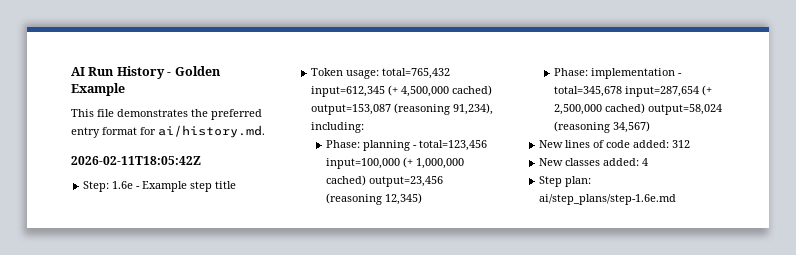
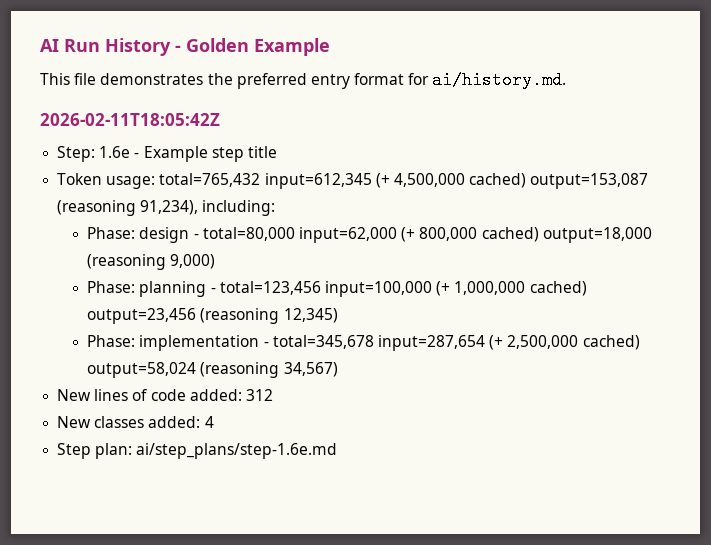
(365, 127) none -> [87,227,652,243] [87,254,216,270] // Phase: design - total=80,000 input=62,000 (+ 800,000 cached) output=18,000 (reasoning 9,000)

